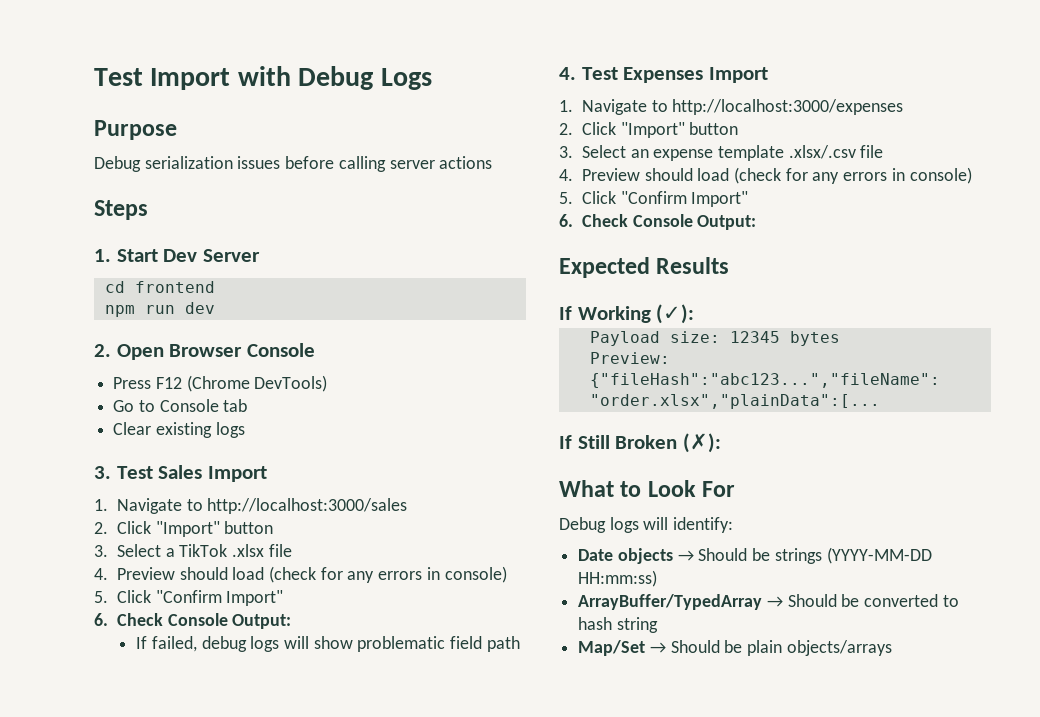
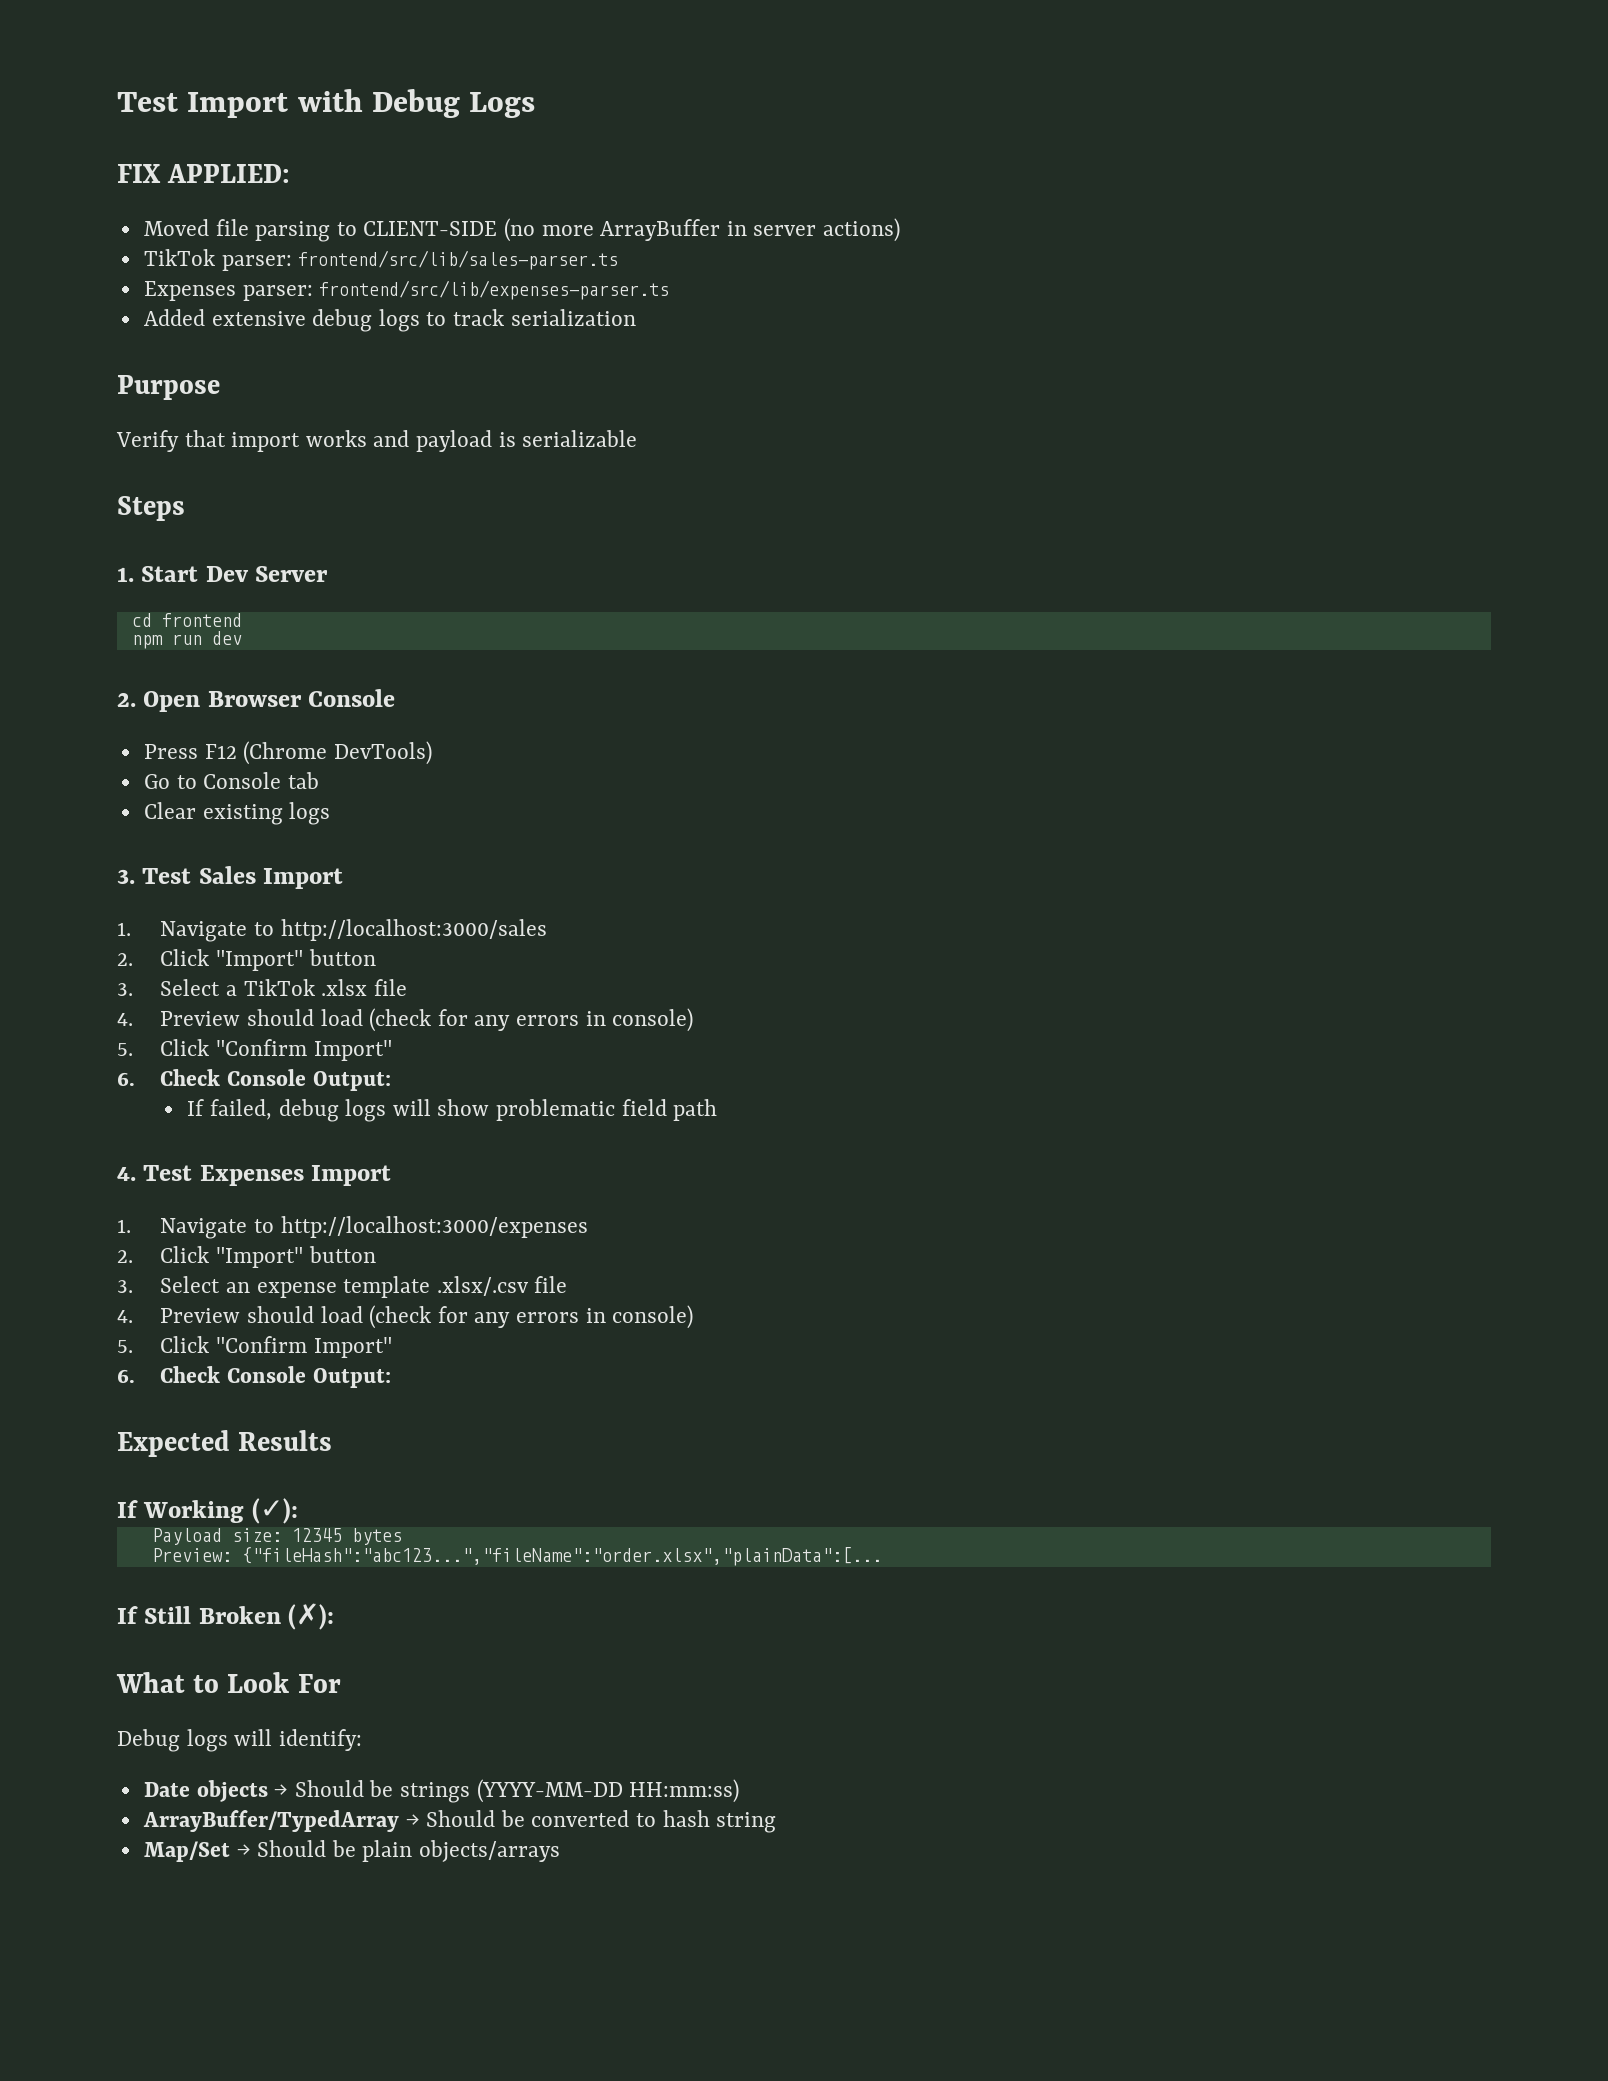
[94,120,177,140] [94,156,493,172] Purpose // Debug serialization issues before calling server actions -> [117,164,291,183] [143,218,901,242] [143,249,619,271] [143,280,670,301] [143,309,636,332] [117,375,220,400] [116,430,638,452] FIX APPLIED: // Moved file parsing to CLIENT-SIDE (no more ArrayBuffer in server actions) // TikTok parser: frontend/src/lib/sales-parser.ts // Expenses parser: frontend/src/lib/expenses-parser.ts // Added extensive debug logs to track serialization // Purpose // Verify that import works and payload is serializable

